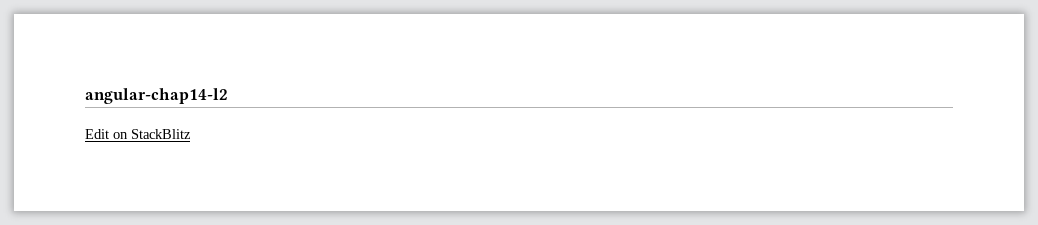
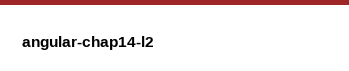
[85,129,191,139] // Edit on StackBlitz -> (154, 43) none

